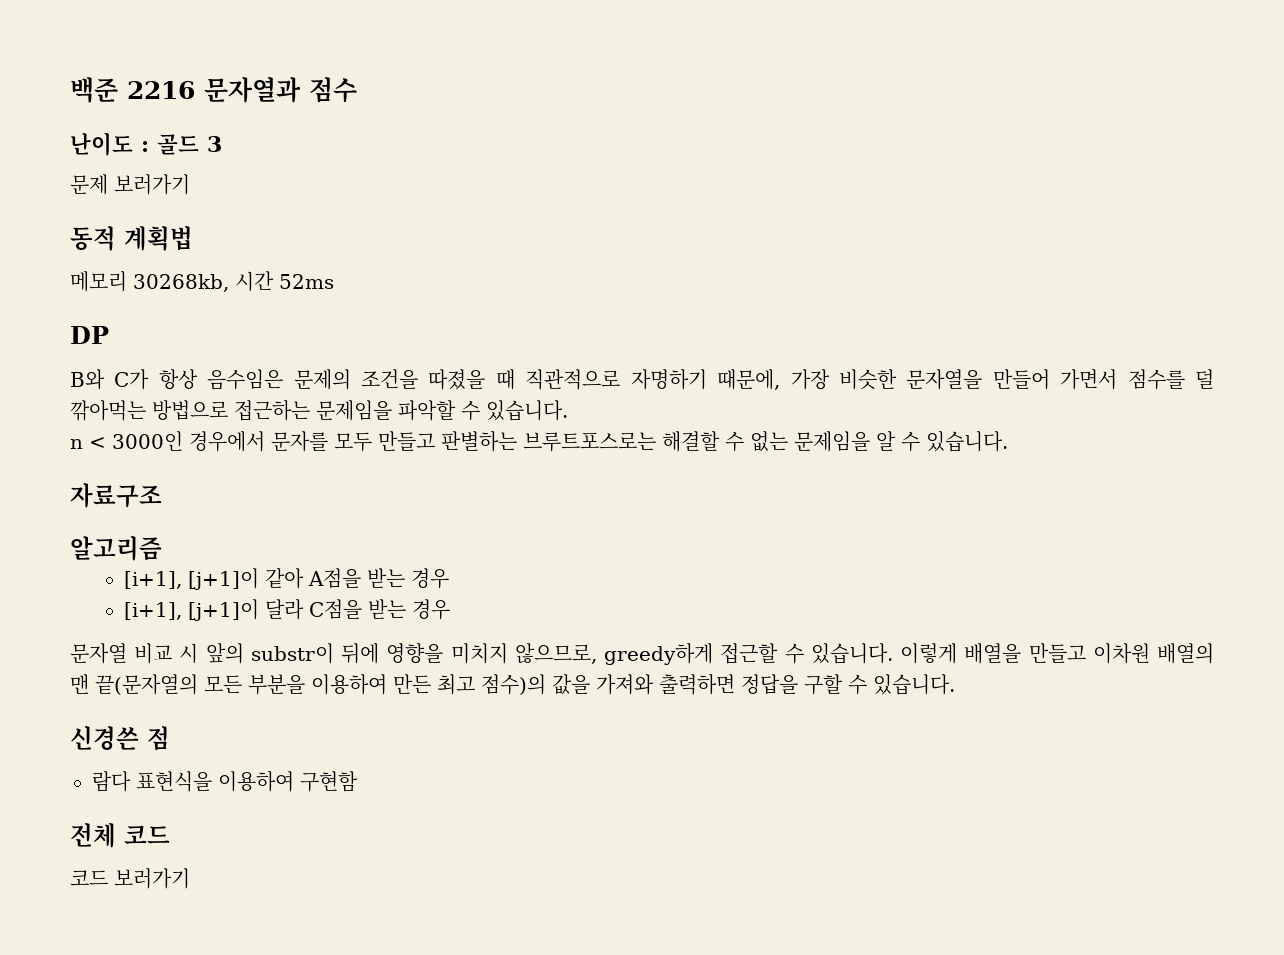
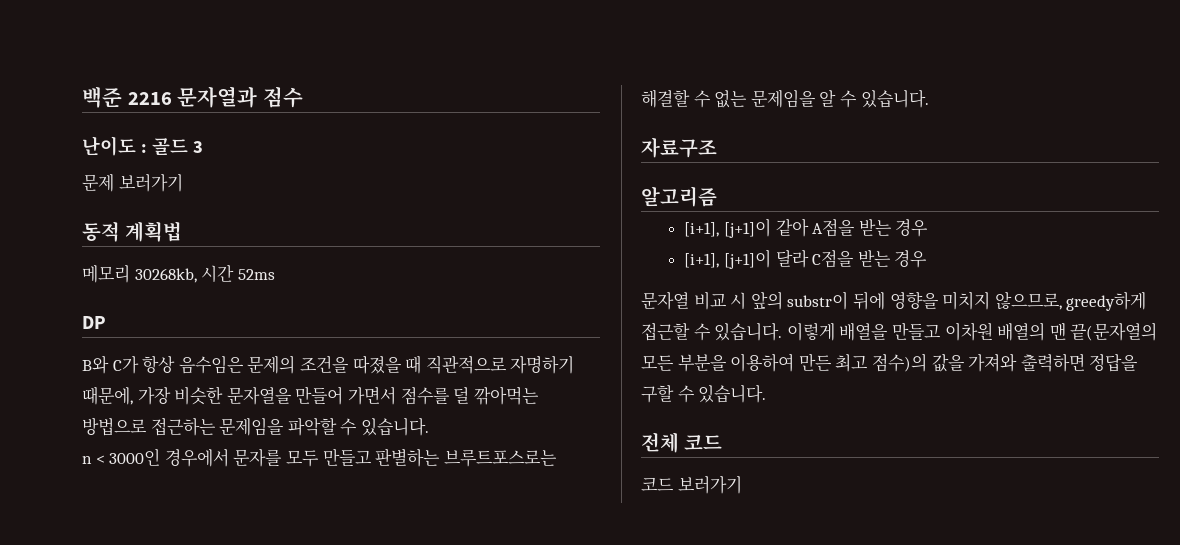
[70,726,170,751] [92,771,358,792] // 신경쓴 점 // 람다 표현식을 이용하여 구현함 -> (767, 394) none

